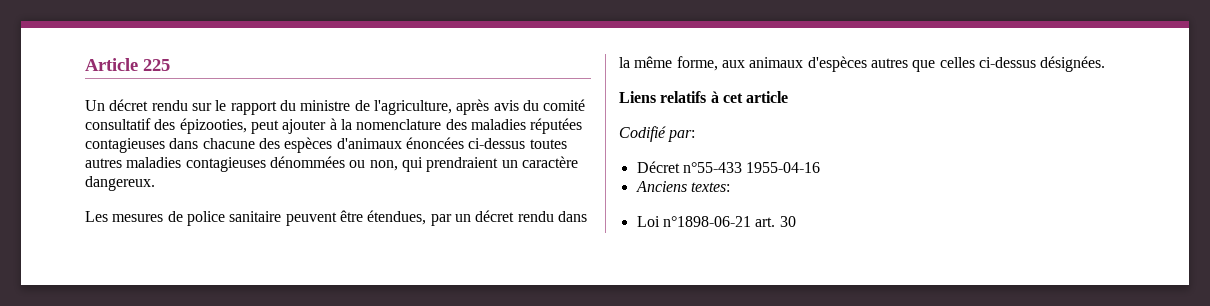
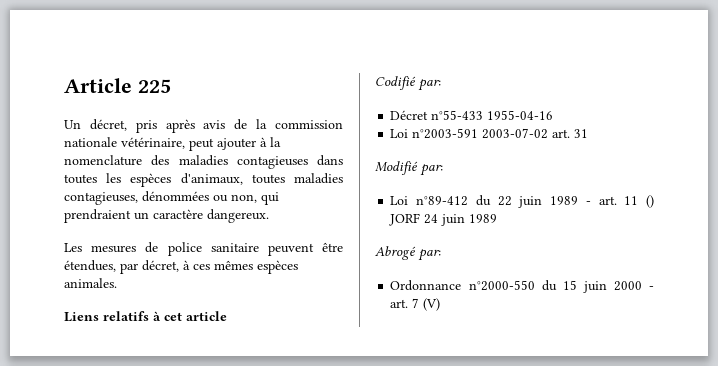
[109,99,586,115] [85,118,247,134] décret rendu sur le rapport du ministre de l'agriculture, après avis du comité consultatif des épizooties, -> [89,119,343,133] [64,137,185,149] décret, pris après avis de la commission nationale vétérinaire,
[530,118,583,134] réputées -> (228, 160) none
[202,137,567,153] [85,157,266,172] chacune des espèces d'animaux énoncées ci-dessus toutes autres maladies contagieuses -> [64,173,343,187] [64,192,138,205] toutes les espèces d'animaux, toutes maladies contagieuses,
[454,210,587,222] [619,56,1106,72] un décret rendu dans la même forme, aux animaux d'espèces autres que celles ci-dessus désignées. -> [142,260,298,274] [64,278,117,288] décret, à ces mêmes espèces animales.
[635,181,730,192] [636,216,796,227] Anciens textes: // Loi n°1898-06-21 art. 30 -> [390,128,589,139] [375,161,443,176] [390,195,655,208] [389,213,498,226] [375,246,441,261] [390,280,654,293] [390,298,441,311] Loi n°2003-591 2003-07-02 art. 31 // Modifié par: // Loi n°89-412 du 22 juin 1989 - art. 11 () JORF 24 juin 1989 // Abrogé par: // Ordonnance n°2000-550 du 15 juin 2000 - art. 7 (V)

